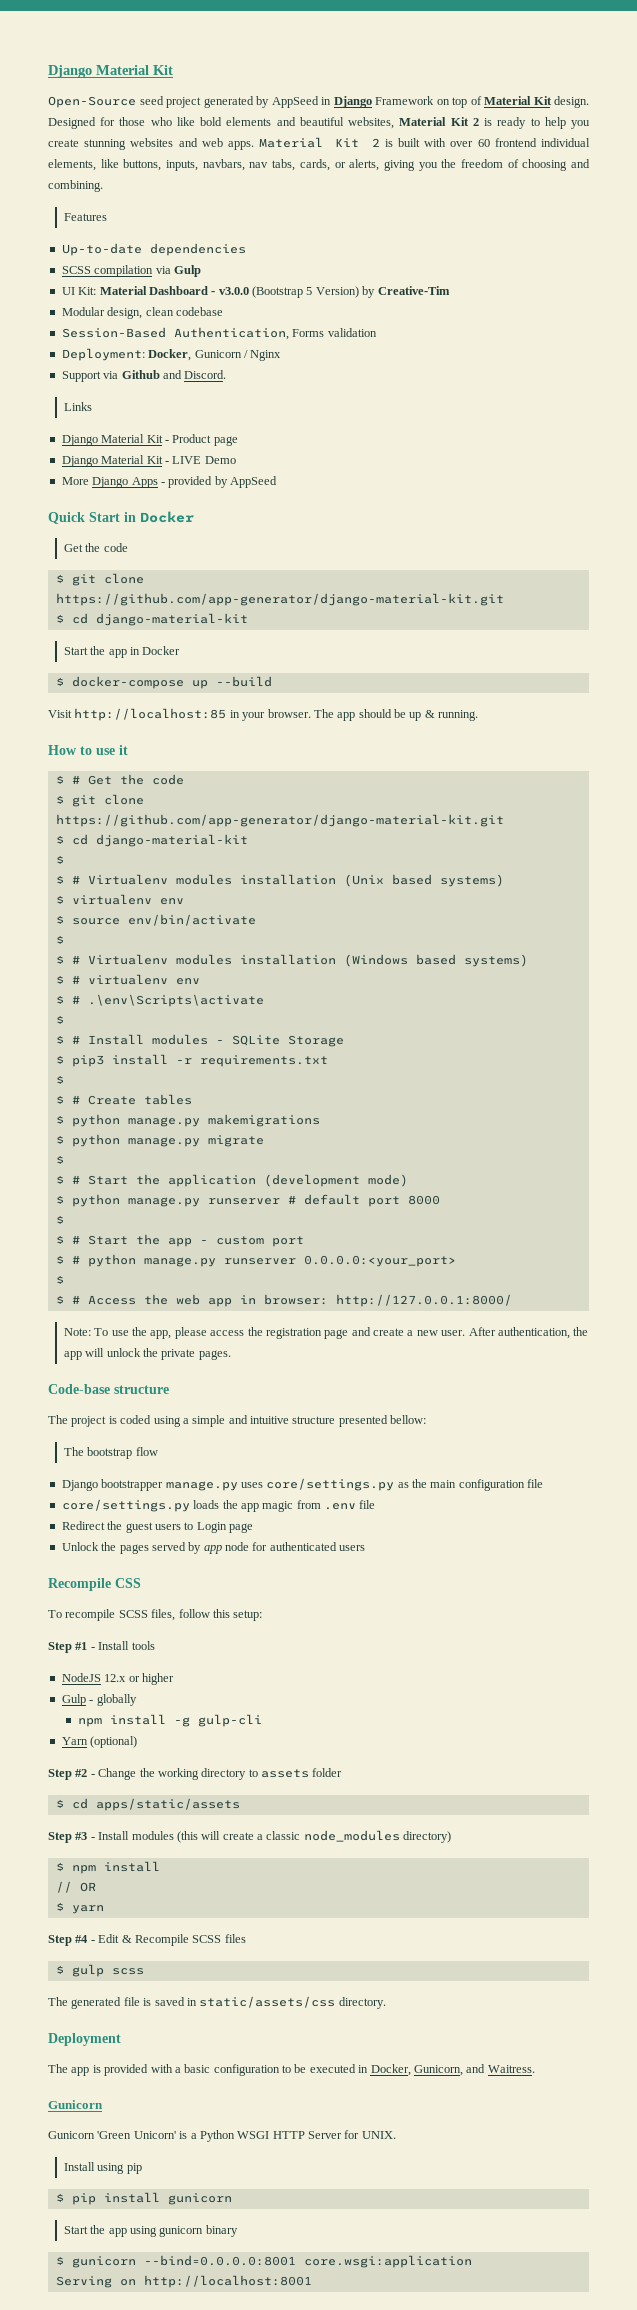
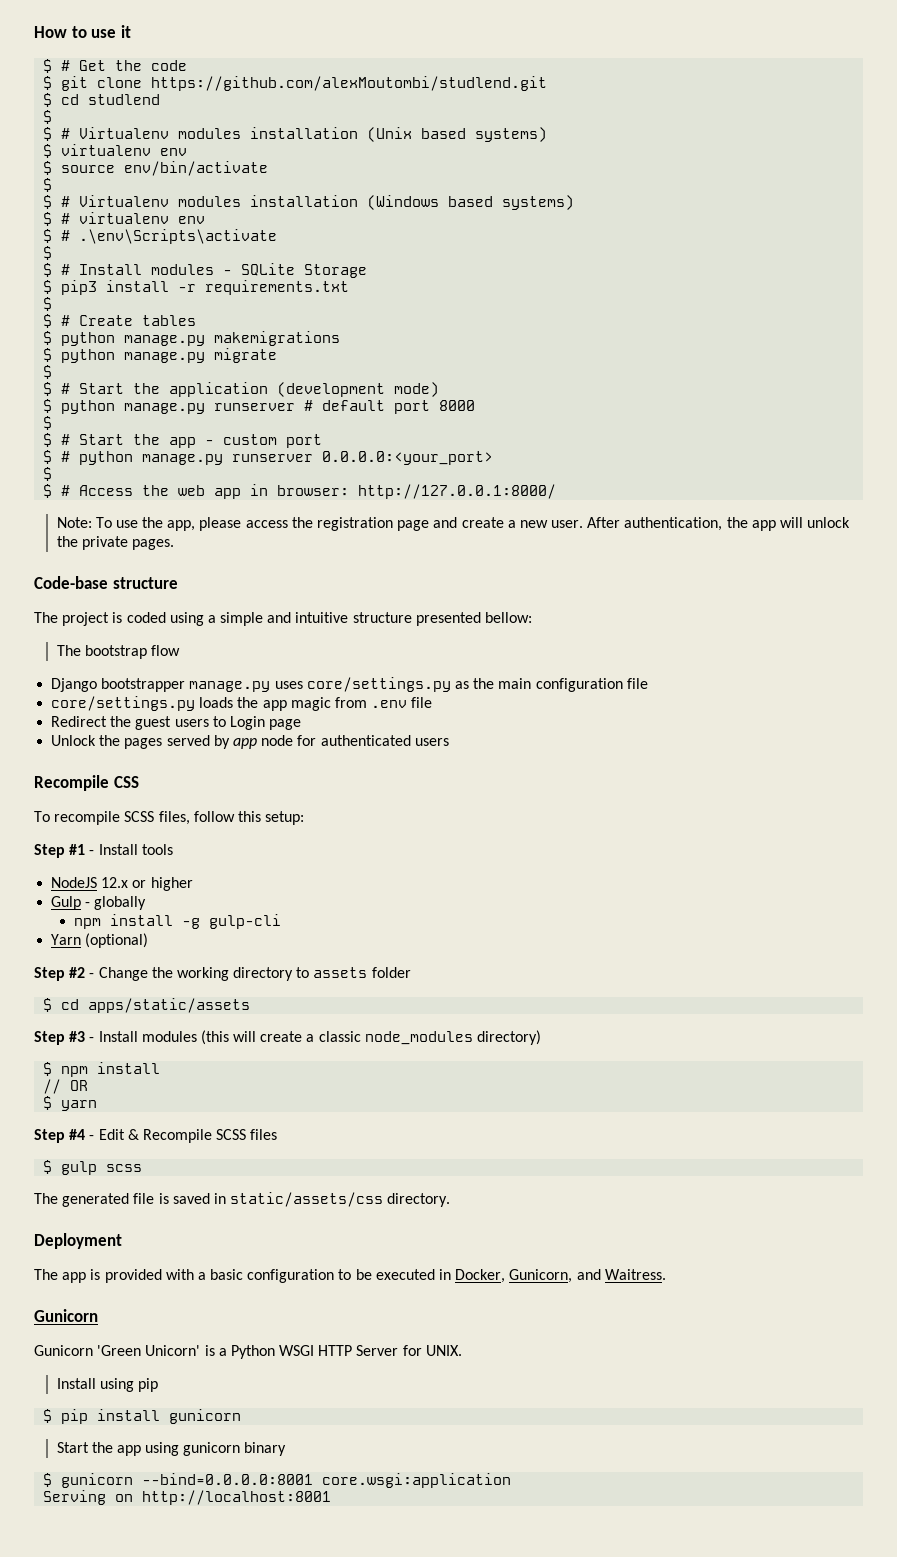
[48,65,173,78] [48,96,589,108] [48,117,591,129] [48,137,590,150] [48,159,590,171] [48,180,103,192] [63,213,107,221] [61,243,246,256] [61,265,201,277] [61,286,450,298] [61,307,223,319] [61,327,377,340] [61,348,282,361] [61,370,227,382] [63,402,92,411] [61,434,238,446] [61,455,236,467] [61,476,277,488] [48,511,194,524] [63,543,128,552] [55,573,144,586] [55,593,504,606] [55,613,248,626] [63,646,181,658] [55,676,272,689] [48,708,479,721] Django Material Kit // Open-Source seed project generated by AppSeed in Django Framework on top of Material Kit design. Designed for those who like bold elements and beautiful websites, Material Kit 2 is ready to help you create stunning websites and web apps. Material Kit 2 is built with over 60 frontend individual elements, like buttons, inputs, navbars, nav tabs, cards, or alerts, giving you the freedom of choosing and combining. // Features // Up-to-date dependencies // SCSS compilation via Gulp // UI Kit: Material Dashboard - v3.0.0 (Bootstrap 5 Version) by Creative-Tim // Modular design, clean codebase // Session-Based Authentication, Forms validation // Deployment: Docker, Gunicorn / Nginx // Support via Github and Discord. // Links // Django Material Kit - Product page // Django Material Kit - LIVE Demo // More Django Apps - provided by AppSeed // Quick Start in Docker // Get the code // $ git clone https://github.com/app-generator/django-material-kit.git // $ cd django-material-kit // Start the app in Docker // $ docker-compose up --build // Visit http://localhost:85 in your browser. The app should be up & running. // -> (34, 32) none
[55,814,504,827] [55,834,248,847] https://github.com/app-generator/django-material-kit.git // $ cd django-material-kit -> [151,76,548,91] [43,93,161,107] https://github.com/alexMoutombi/studlend.git // $ cd studlend

